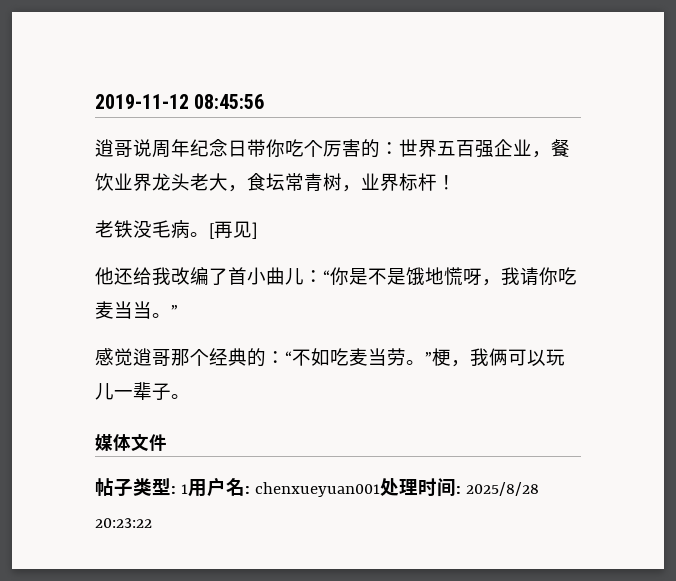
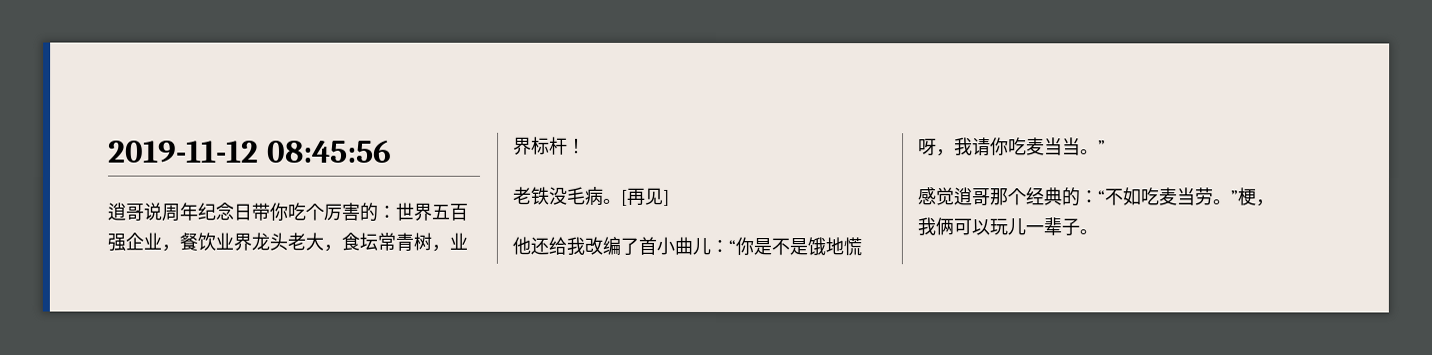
[95,434,167,452] [95,477,539,497] [95,518,152,528] // 媒体文件 // 帖子类型: 1用户名: chenxueyuan001处理时间: 2025/8/28 20:23:22 -> (1098, 232) none

